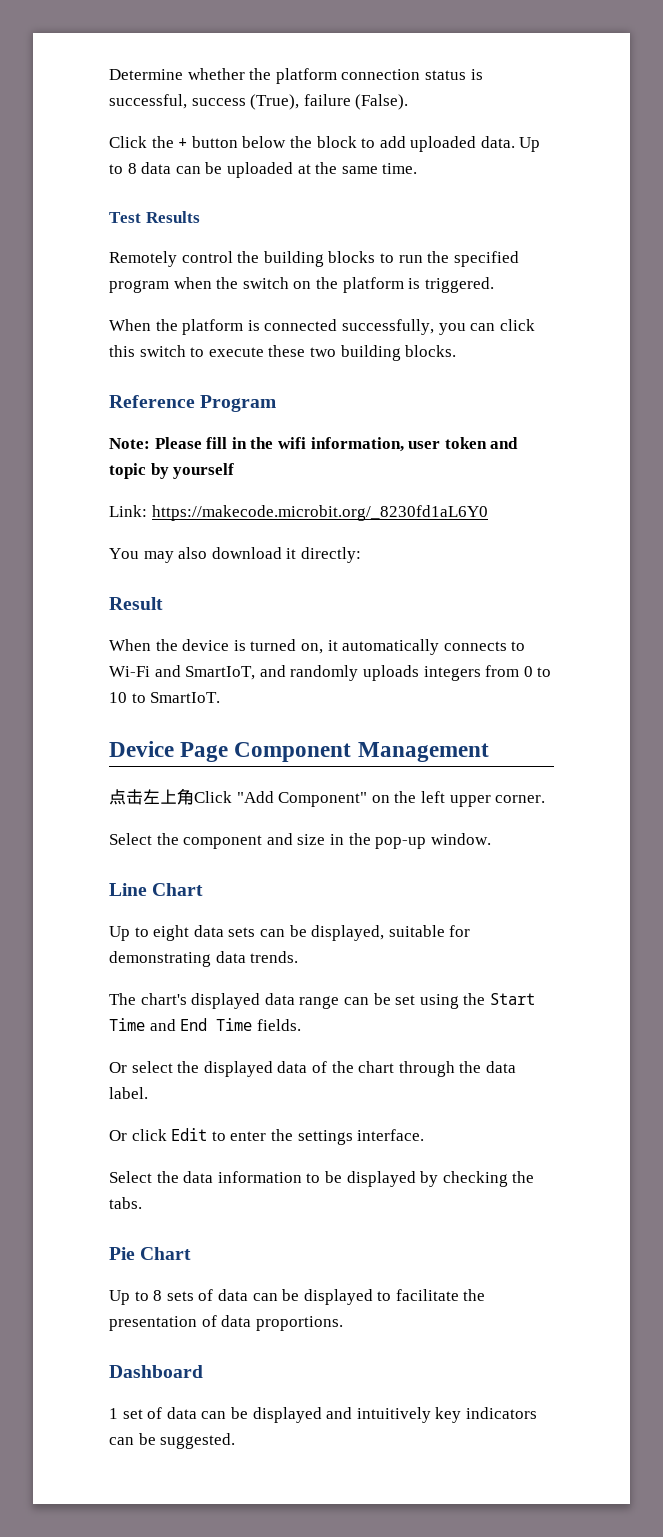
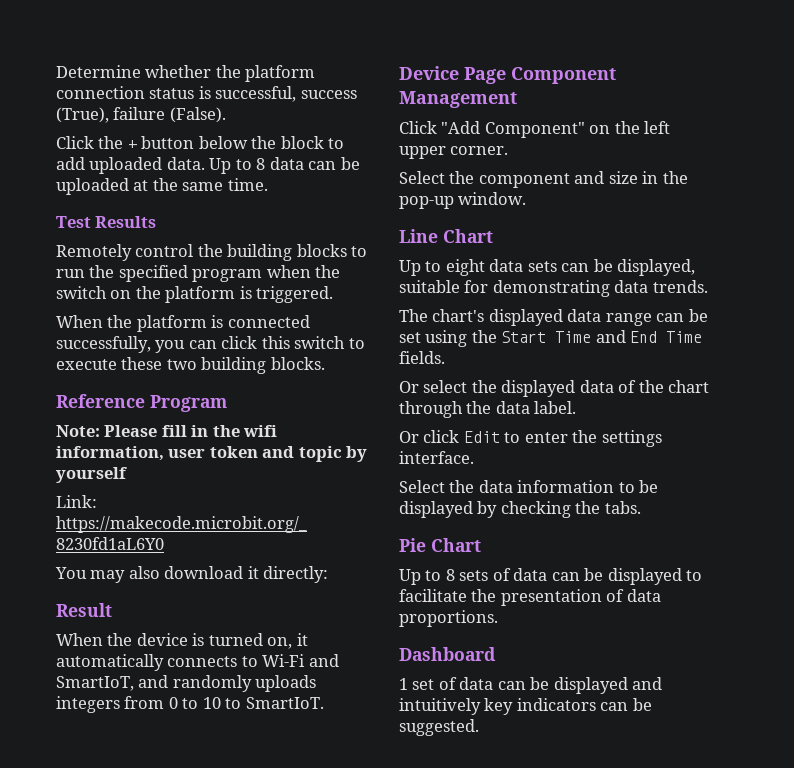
[109,788,194,805] 点击左上角 -> (517, 99) none

